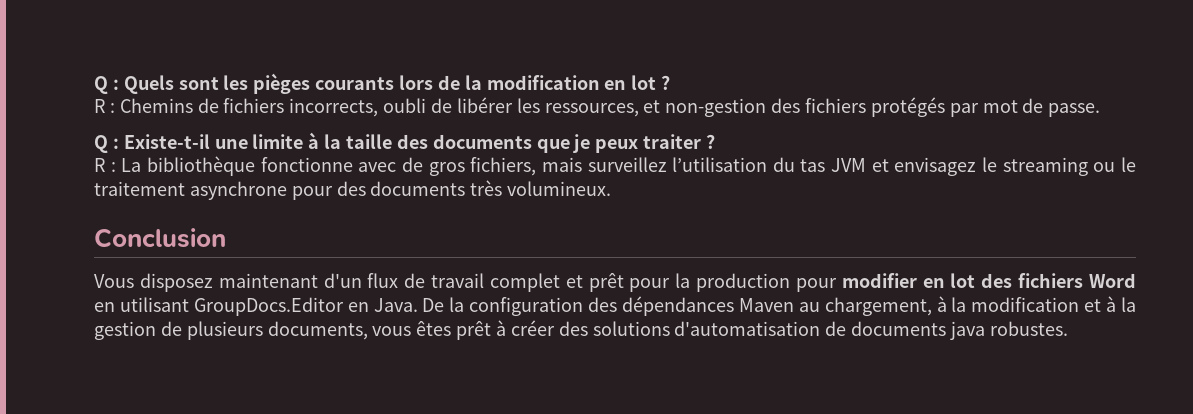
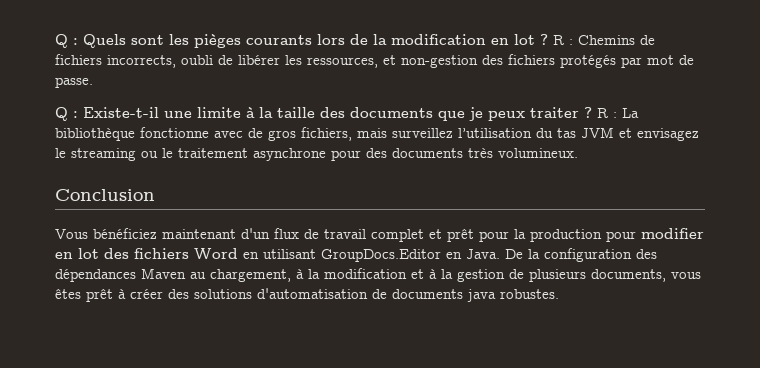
(671, 82) // -> (548, 39) none
(716, 141) // -> (592, 112) none
[139,273,213,292] disposez -> [93,228,157,239] bénéficiez

